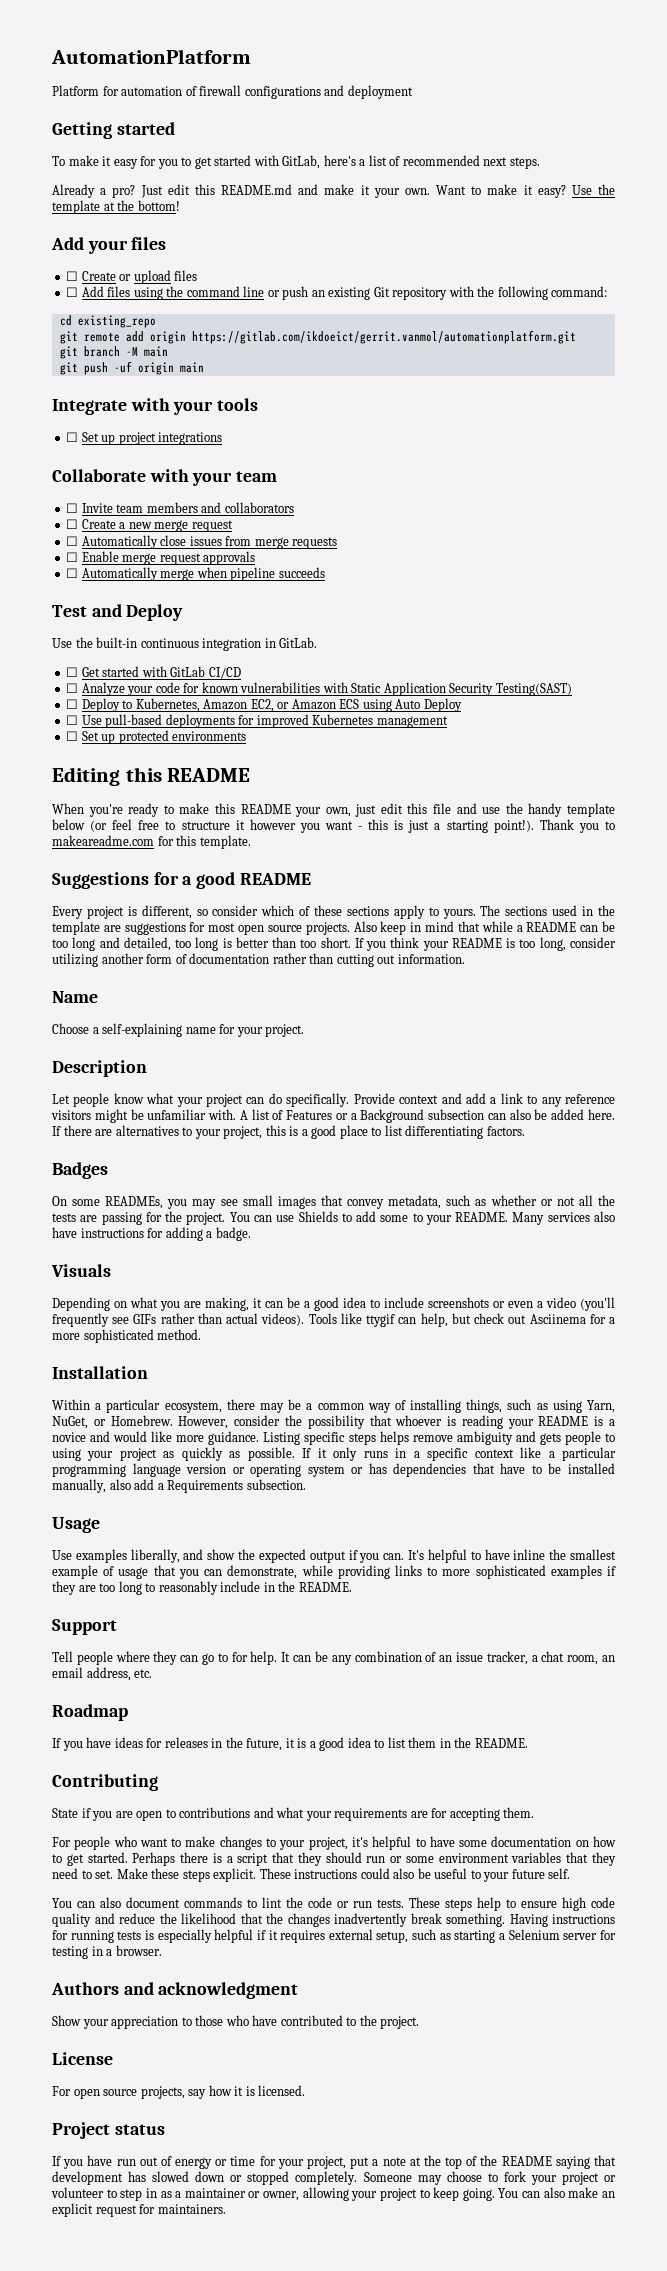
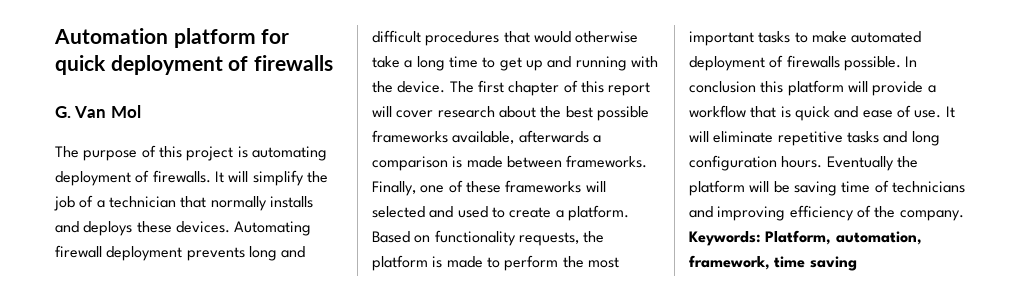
[51,49,251,64] [52,85,413,99] [52,122,175,139] [52,155,540,169] [52,184,615,198] [52,200,180,214] [51,237,167,254] [66,270,198,284] [66,286,608,300] [59,315,156,328] [59,330,576,344] [59,346,168,359] [59,361,204,375] [52,398,259,415] [66,432,223,445] [52,469,278,486] [66,502,294,513] [66,519,233,532] [66,535,338,549] [66,551,256,565] [66,567,325,581] [52,604,184,621] [52,637,318,651] [66,666,241,679] [66,682,572,696] [66,698,462,712] [66,714,448,728] [66,730,247,744] [52,767,251,786] [52,803,615,817] [52,819,615,833] [52,835,251,849] [52,872,311,889] [52,905,615,919] [52,921,615,935] [52,937,616,951] [52,953,465,967] [52,991,98,1003] [52,1023,305,1037] [52,1060,147,1077] [52,1093,616,1107] [51,1109,615,1123] [52,1125,525,1139] [52,1162,108,1179] [52,1195,616,1209] [52,1211,615,1225] [52,1227,251,1241] [51,1264,111,1277] [52,1297,615,1311] [52,1313,616,1327] [52,1329,202,1343] [52,1366,148,1379] [52,1399,615,1413] [52,1415,615,1429] [52,1431,615,1445] [52,1447,617,1461] [52,1463,616,1477] [52,1479,306,1493] [52,1517,100,1533] [52,1549,616,1563] [52,1565,616,1579] [52,1581,352,1595] [52,1619,117,1635] [52,1651,615,1665] [52,1667,153,1681] [52,1704,128,1721] [52,1737,528,1751] [52,1774,158,1791] [52,1807,535,1821] [52,1836,617,1850] [52,1852,616,1866] [52,1868,571,1882] [52,1897,615,1911] [52,1913,615,1927] [52,1929,616,1943] [52,1945,162,1959] [51,1982,299,1999] [52,2015,420,2029] [52,2052,113,2065] [52,2085,306,2099] [52,2122,165,2139] [52,2155,617,2169] [52,2171,616,2185] [51,2187,616,2201] [52,2203,226,2217] AutomationPlatform // Platform for automation of firewall configurations and deployment // Getting started // To make it easy for you to get started with GitLab, here's a list of recommended next steps. // Already a pro? Just edit this README.md and make it your own. Want to make it easy? Use the template at the bottom! // Add your files // ☐ Create or upload files // ☐ Add files using the command line or push an existing Git repository with the following command: // cd existing_repo // git remote add origin https://gitlab.com/ikdoeict/gerrit.vanmol/automationplatform.git // git branch -M main // git push -uf origin main // Integrate with your tools // ☐ Set up project integrations // Collaborate with your team // ☐ Invite team members and collaborators // ☐ Create a new merge request // ☐ Automatically close issues from merge requests // ☐ Enable merge request approvals // ☐ Automatically merge when pipeline succeeds // Test and Deploy // Use the built-in continuous integration in GitLab. // ☐ Get started with GitLab CI/CD // ☐ Analyze your code for known vulnerabilities with Static Application Security Testing(SAST) // ☐ Deploy to Kubernetes, Amazon EC2, or Amazon ECS using Auto Deploy // ☐ Use pull-based deployments for improved Kubernetes management // ☐ Set up protected environments // Editing this README // When you're ready to make this README your own, just edit this file and use the handy template below (or feel free to structure it however you want - this is just a starting point!). Thank you to makeareadme.com for this template. // Suggestions for a good README // Every project is different, so consider which of these sections apply to yours. The sections used in the template are suggestions for most open source projects. Also keep in mind that while a README can be too long and detailed, too long is better than too short. If you think your README is too long, consider utilizing another form of documentation rather than cutting out information. // Name // Choose a self-explaining name for your project. // Description // Let people know what your project can do specifically. Provide context and add a link to any reference visitors might be unfamiliar with. A list of Features or a Background subsection can also be added here. If there are alternatives to your project, this is a good place to list differentiating factors. // Badges // On some READMEs, you may see small images that convey metadata, such as whether or not all the tests are passing for the project. You can use Shields to add some to your README. Many services also have instructions for adding a badge. // Visuals // Depending on what you are making, it can be a good idea to include screenshots or even a video (you'll frequently see GIFs rather than actual videos). Tools like ttygif can help, but check out Asciinema for a more sophisticated method. // Installation // Within a particular ecosystem, there may be a common way of installing things, such as using Yarn, NuGet, or Homebrew. However, consider the possibility that whoever is reading your README is a novice and would like more guidance. Listing specific steps helps remove ambiguity and gets people to using your project as quickly as possible. If it only runs in a specific context like a particular programming language version or operating system or has dependencies that have to be installed manually, also add a Requirements subsection. // Usage // Use examples liberally, and show the expected output if you can. It's helpful to have inline the smallest example of usage that you can demonstrate, while providing links to more sophisticated examples if they are too long to reasonably include in the README. // Support // Tell people where they can go to for help. It can be any combination of an issue tracker, a chat room, an email address, etc. // Roadmap // If you have ideas for releases in the future, it is a good idea to list them in the README. // Contributing // State if you are open to contributions and what your requirements are for accepting them. // For people who want to make changes to your project, it's helpful to have some documentation on how to get started. Perhaps there is a script that they should run or some environment variables that they need to set. Make these steps explicit. These instructions could also be useful to your future self. // You can also document commands to lint the code or run tests. These steps help to ensure high code quality and reduce the likelihood that the changes inadvertently break something. Having instructions for running tests is especially helpful if it requires external setup, such as starting a Selenium server for testing in a browser. // Authors and acknowledgment // Show your appreciation to those who have contributed to the project. // License // For open source projects, say how it is licensed. // Project status // If you have run out of energy or time for your project, put a note at the top of the README saying that development has slowed down or stopped completely. Someone may choose to fork your project or volunteer to step in as a maintainer or owner, allowing your project to keep going. You can also make an explicit request for maintainers. -> [54,28,290,48] [55,55,333,75] [55,105,141,118] [55,145,327,161] [55,170,328,186] [54,195,313,211] [55,221,312,236] [55,245,306,261] [372,30,639,46] [372,56,658,71] [372,80,651,96] [372,106,649,121] [372,130,601,144] [372,155,648,171] [372,180,606,196] [372,205,629,221] [372,230,605,246] [372,255,619,271] [689,31,922,46] [689,55,918,71] [689,80,936,96] [689,105,955,121] [689,131,940,146] [689,155,918,171] [689,180,965,196] [689,205,964,221] [689,230,922,246] [689,255,857,271] Automation platform for quick deployment of firewalls // G. Van Mol // The purpose of this project is automating deployment of firewalls. It will simplify the job of a technician that normally installs and deploys these devices. Automating firewall deployment prevents long and difficult procedures that would otherwise take a long time to get up and running with the device. The first chapter of this report will cover research about the best possible frameworks available, afterwards a comparison is made between frameworks. Finally, one of these frameworks will selected and used to create a platform. Based on functionality requests, the platform is made to perform the most important tasks to make automated deployment of firewalls possible. In conclusion this platform will provide a workflow that is quick and ease of use. It will eliminate repetitive tasks and long configuration hours. Eventually the platform will be saving time of technicians and improving efficiency of the company. Keywords: Platform, automation, framework, time saving

